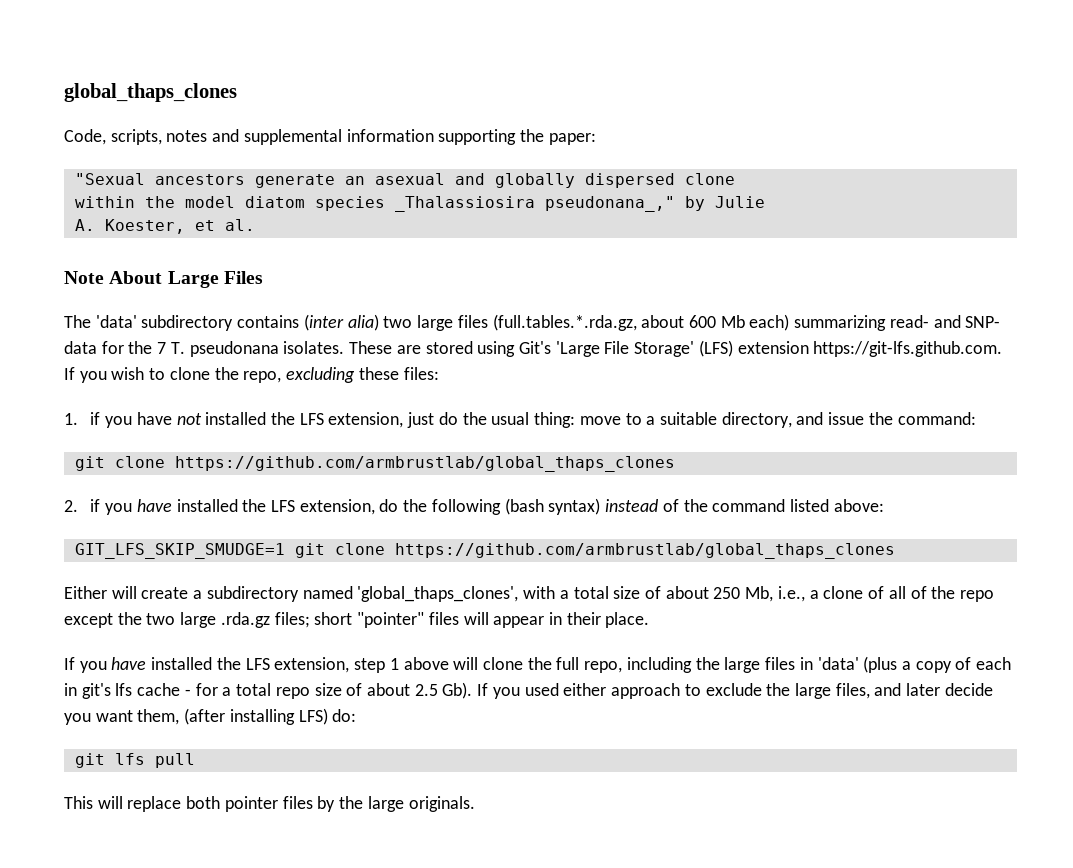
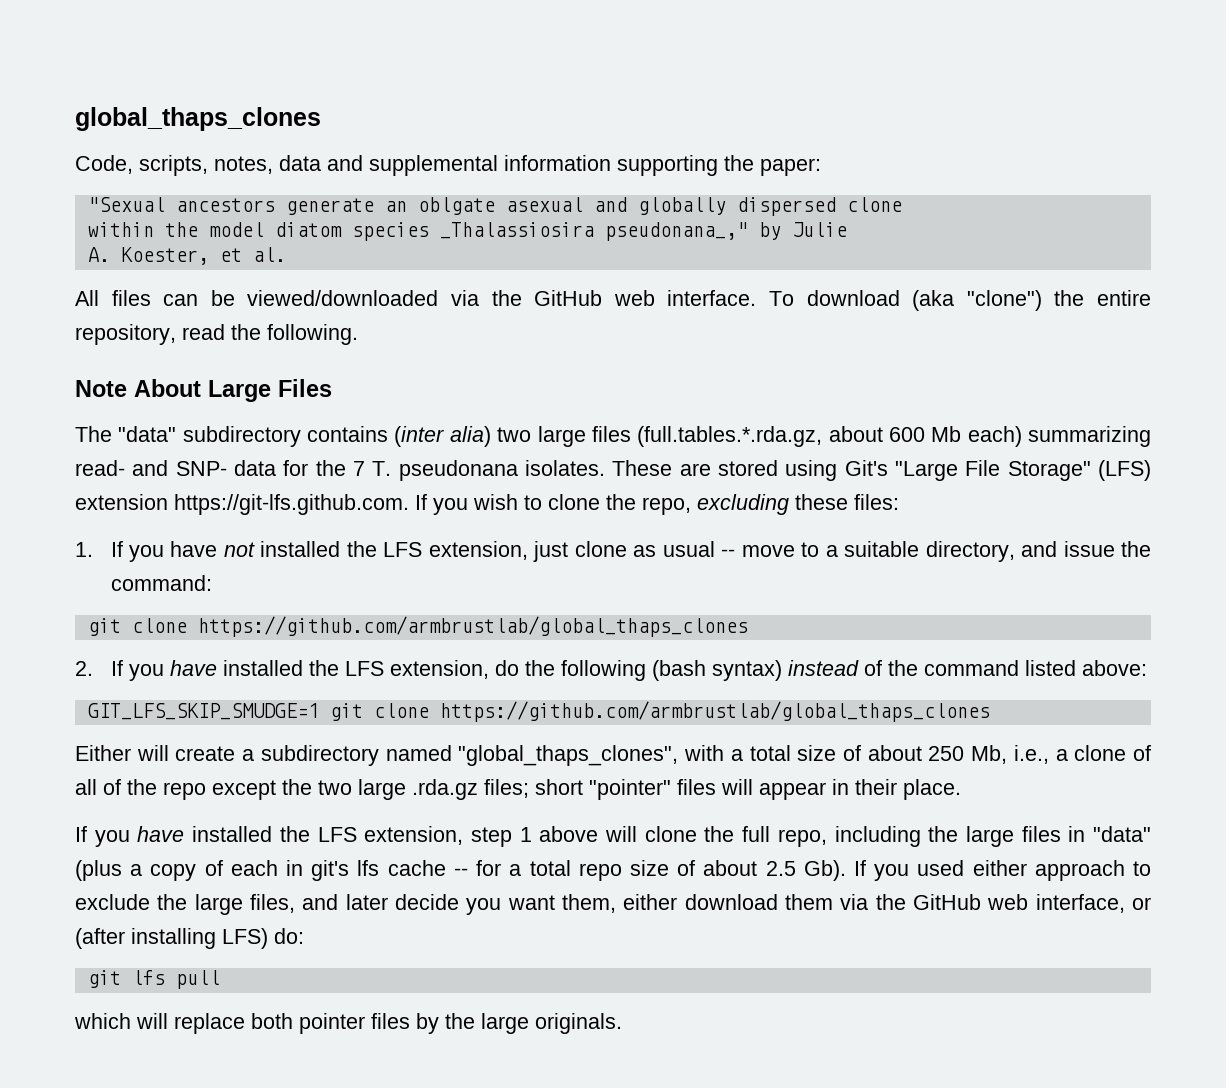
[166,130,208,142] notes -> [214,155,321,174] notes, data
(365, 180) none -> [417,197,495,215] oblgate
(255, 225) none -> [75,290,1152,311] [75,324,358,345] // All files can be viewed/downloaded via the GitHub web interface. To download (aka "clone") the entire repository, read the following.
[95,315,137,328] 'data' -> [118,426,177,442] "data"
[555,341,695,357] 'Large File Storage' -> [895,460,1091,481] "Large File Storage"
[90,412,101,425] if -> [110,541,123,557] If
[438,412,576,428] do the usual thing: -> [574,541,736,557] clone as usual --
[90,499,101,512] if -> [110,660,123,676] If
[357,586,519,602] 'global_thaps_clones', -> [458,745,679,766] "global_thaps_clones",
[817,657,859,670] 'data' -> [1093,826,1152,842] "data"
[184,689,191,696] - -> [453,868,468,876] --
(180, 717) none -> [623,894,1152,913] either download them via the GitHub web interface, or
[64,796,93,809] This -> [74,1013,131,1029] which

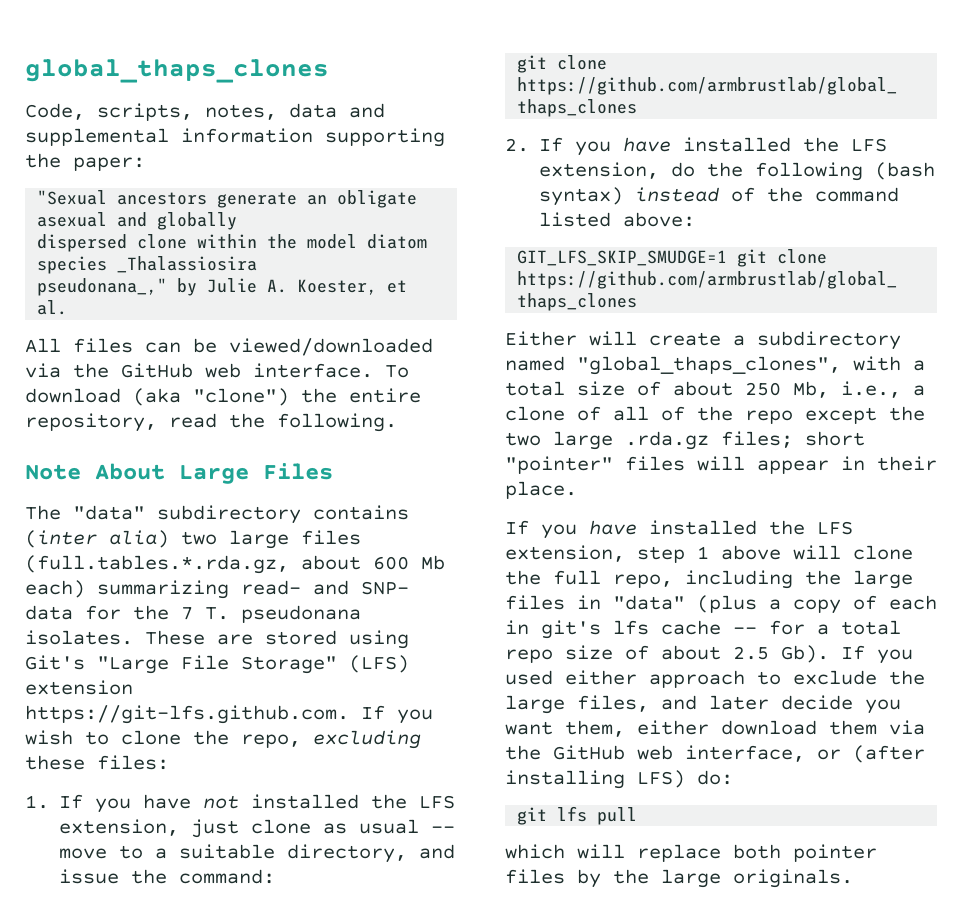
[417,197,495,215] oblgate -> [337,190,418,208] obligate
(726, 206) none -> (238, 221) //
(902, 204) // -> (188, 241) none
(594, 230) none -> (258, 264) //
(847, 229) // -> (258, 285) none

